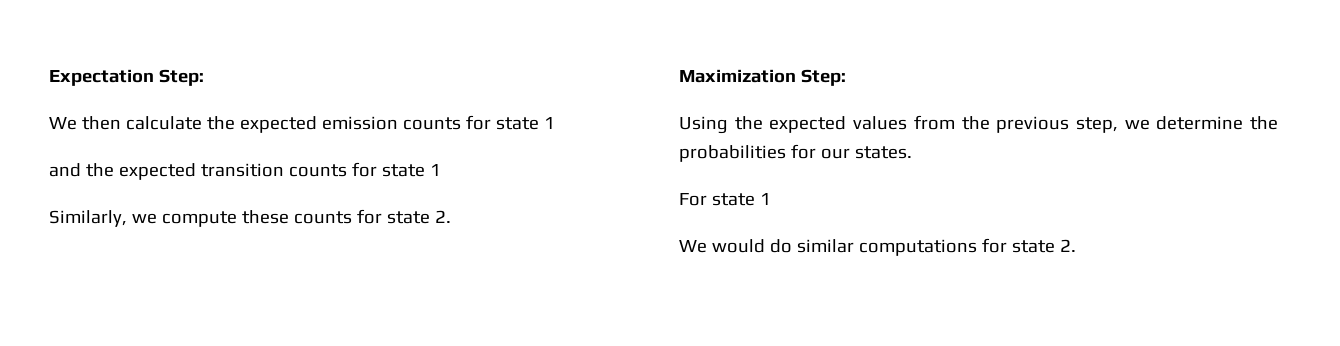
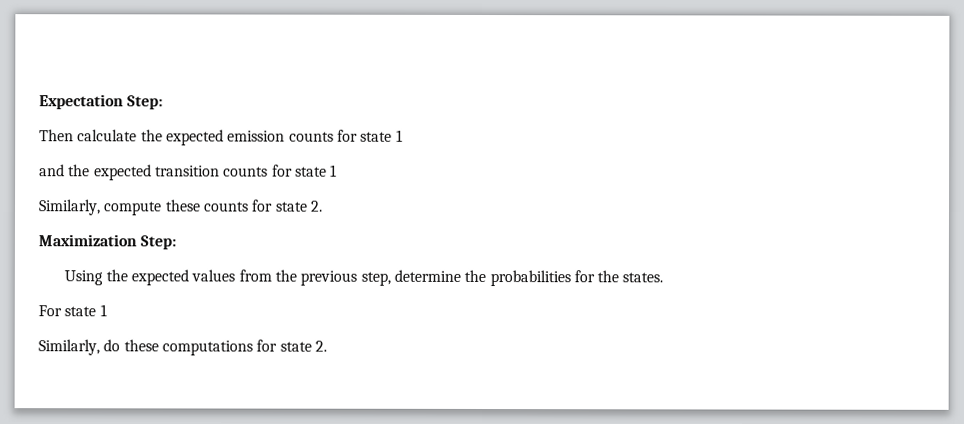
[49,116,121,130] We then -> [39,129,74,142] Then
[131,213,157,224] we -> (101, 207) none
[1124,119,1150,130] we -> (391, 278) none
[820,148,850,159] our -> [597,270,620,283] the
[679,239,854,253] We would do similar -> [38,339,159,356] Similarly, do these

